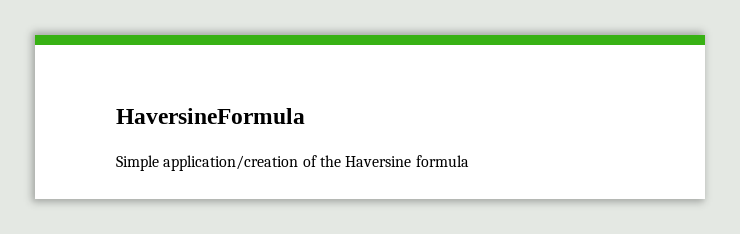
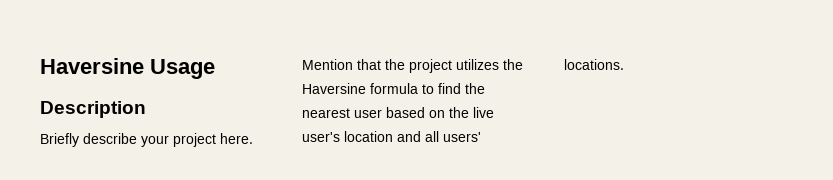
[116,108,305,124] [116,155,469,171] HaversineFormula // Simple application/creation of the Haversine formula -> [40,58,215,79] [40,101,146,118] [40,133,253,147] [302,59,523,73] [302,83,485,94] [302,107,494,118] [302,131,481,142] [564,59,624,70] Haversine Usage // Description // Briefly describe your project here. Mention that the project utilizes the Haversine formula to find the nearest user based on the live user's location and all users' locations.

